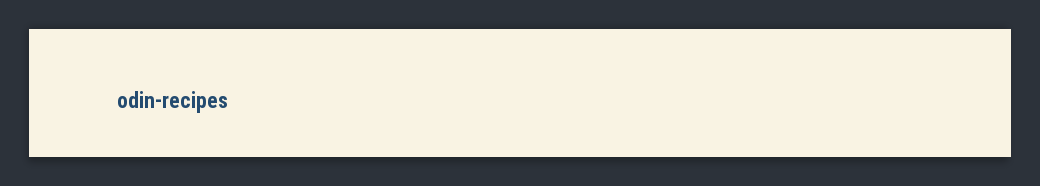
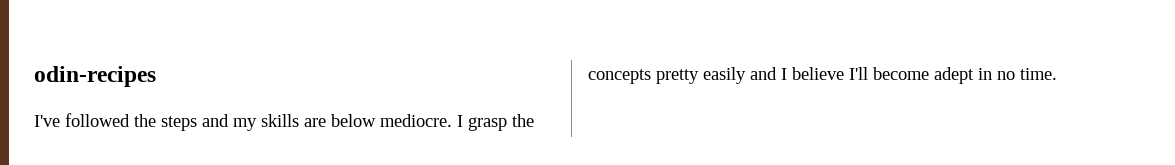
(228, 102) none -> [34,113,534,131] [588,67,1057,84] // I've followed the steps and my skills are below mediocre. I grasp the concepts pretty easily and I believe I'll become adept in no time.

